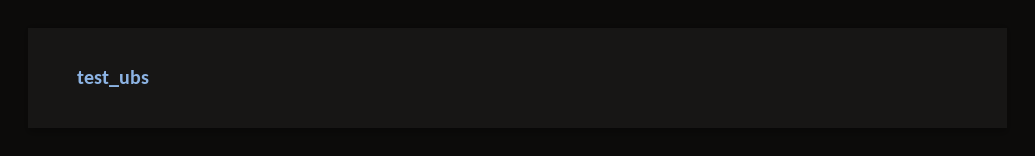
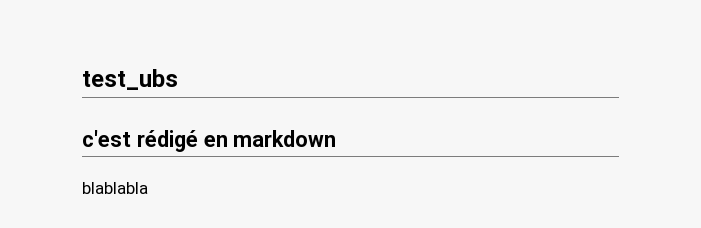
(149, 78) none -> [82,130,337,152] [82,182,148,194] // c'est rédigé en markdown // blablabla

